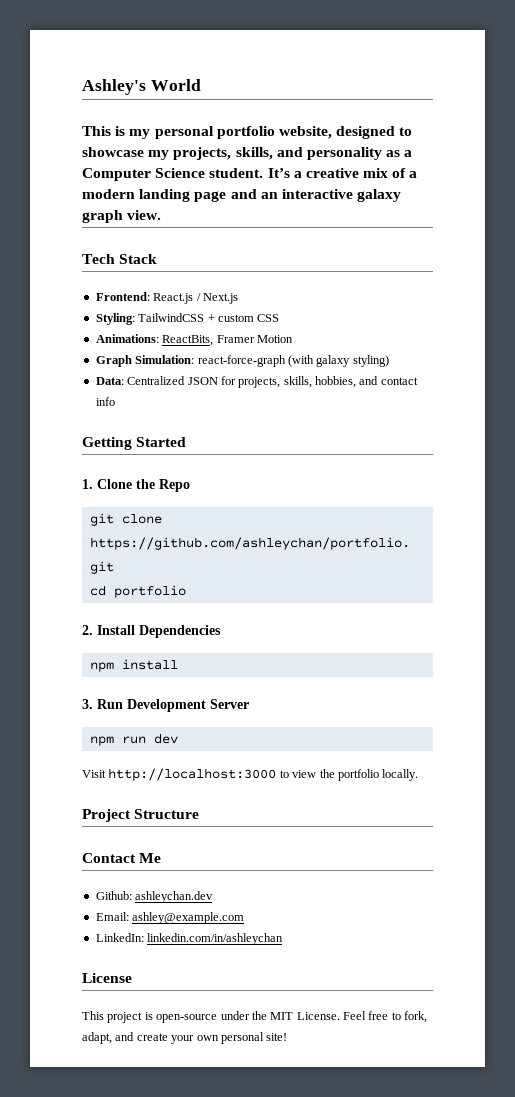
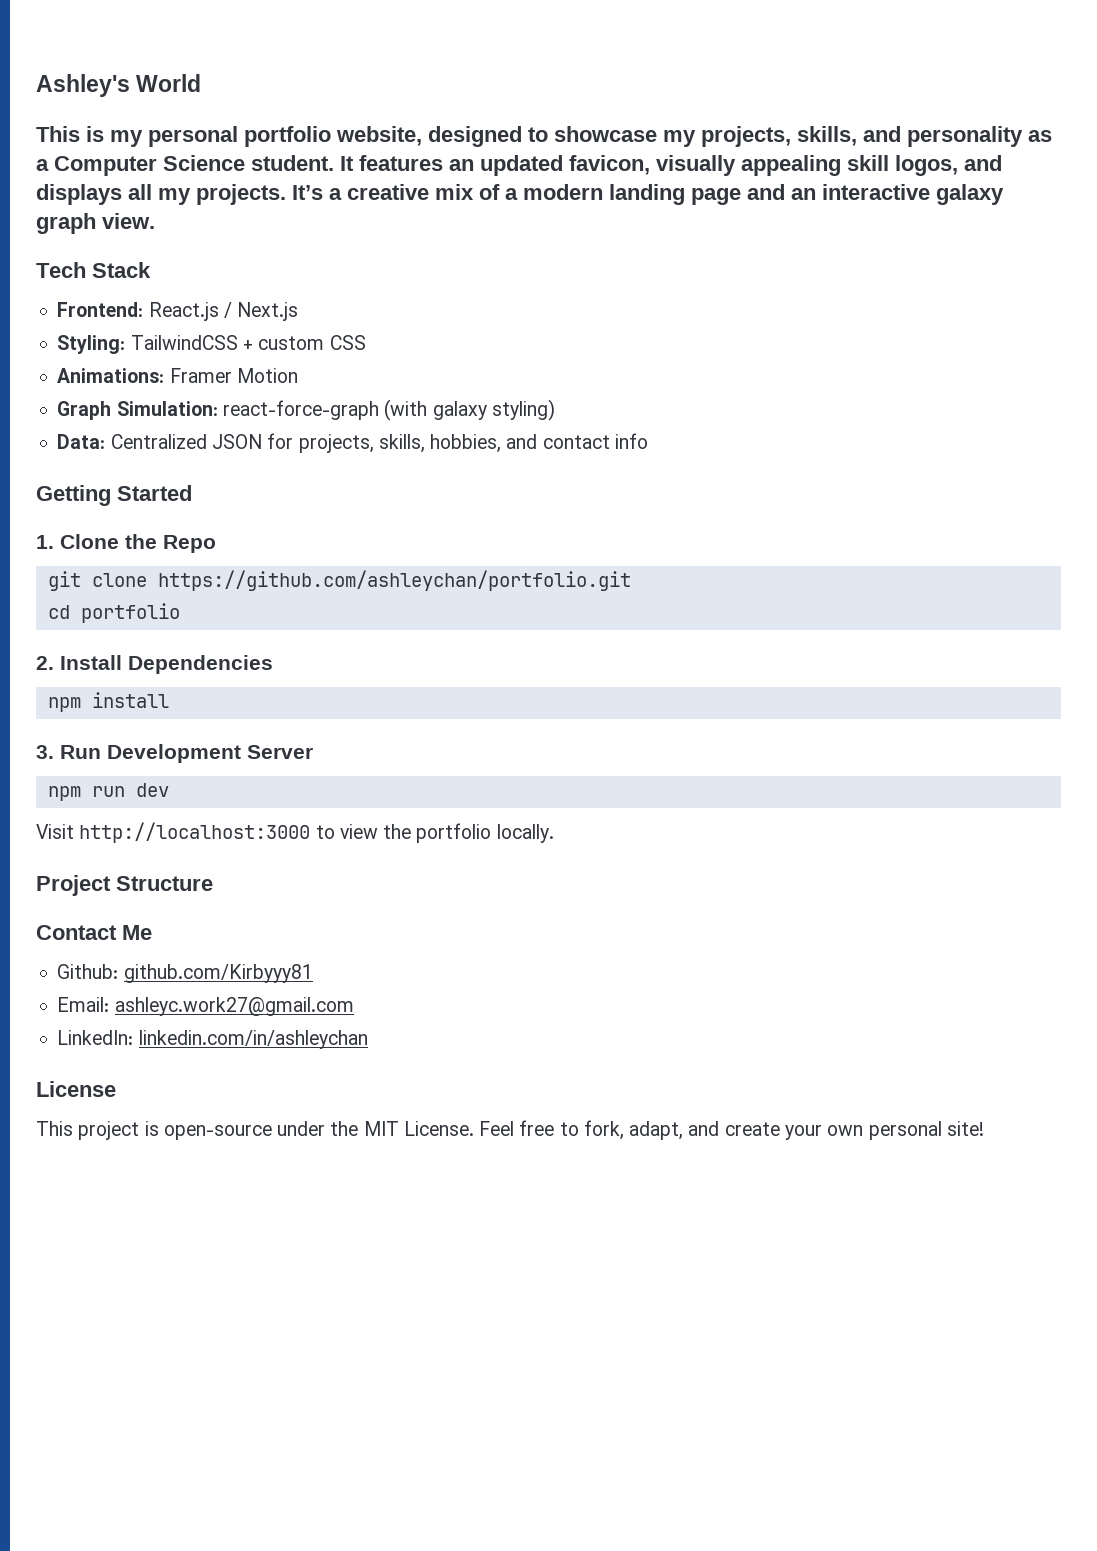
(264, 173) none -> [340,155,1002,176] [36,184,286,205] It features an updated favicon, visually appealing skill logos, and displays all my projects.
[162,335,214,346] ReactBits, -> (165, 375) none
[135,891,214,903] ashleychan.dev -> [123,964,313,983] github.com/Kirbyyy81
[132,912,245,924] ashley@example.com -> [114,997,354,1016] ashleyc.work27@gmail.com

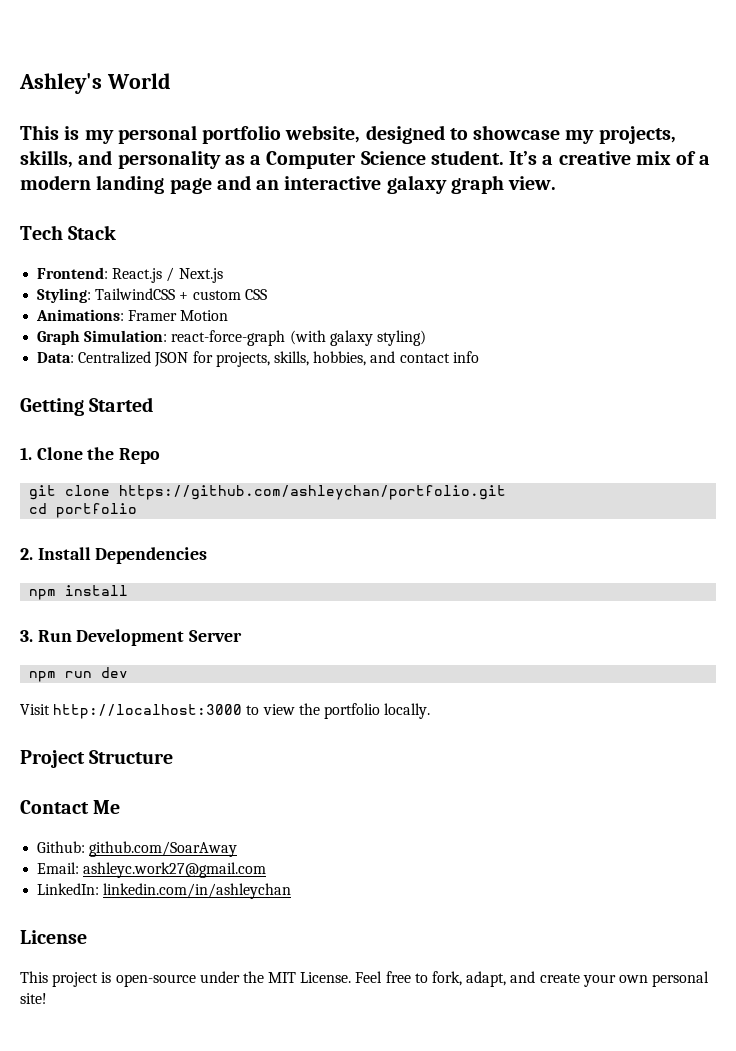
[340,155,1002,176] [36,184,286,205] It features an updated favicon, visually appealing skill logos, and displays all my projects. -> (504, 157) none
[123,964,313,983] github.com/Kirbyyy81 -> [89,841,238,857] github.com/SoarAway

